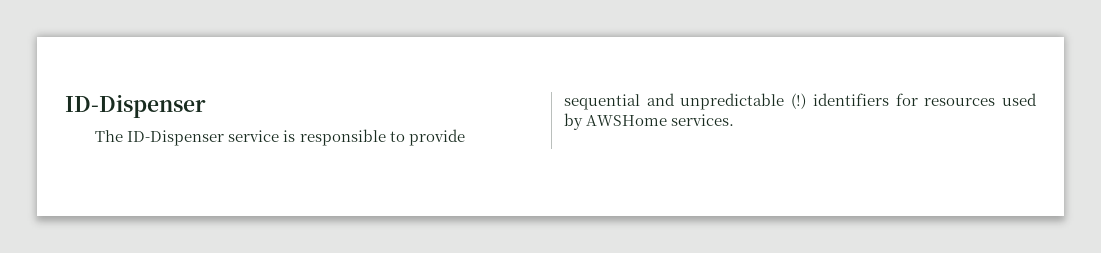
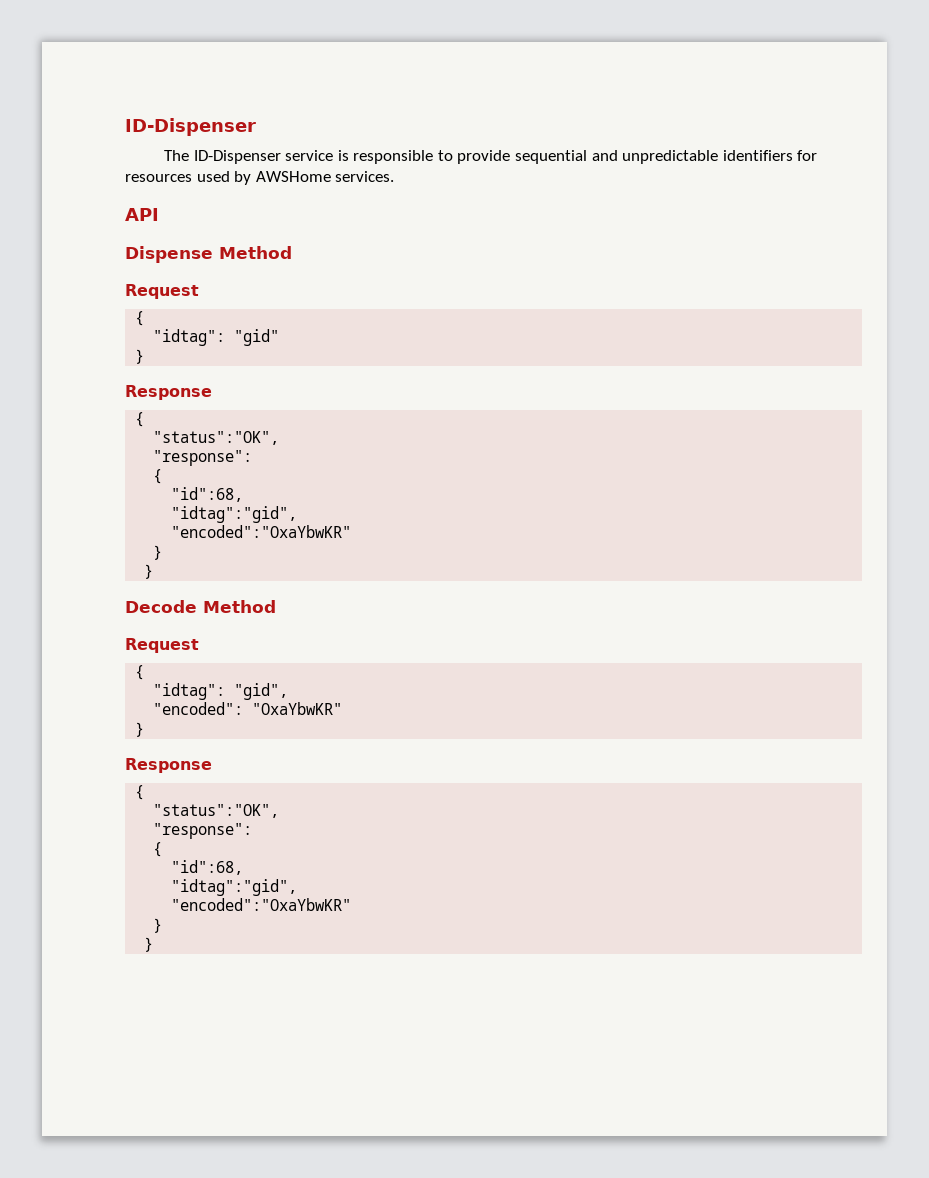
[791,93,807,109] (!) -> (719, 157) none
(735, 120) none -> [125,208,159,221] [125,246,292,263] [125,284,199,299] [135,311,145,326] [153,329,280,346] [135,349,145,364] [125,385,212,400] [135,412,145,427] [153,431,280,445] [153,450,253,466] [153,469,163,484] [171,487,244,502] [171,506,298,523] [171,525,352,538] [153,545,163,560] [144,564,154,579] [125,600,276,613] [125,638,199,653] [135,665,145,680] [153,683,289,700] [153,702,343,715] [135,722,145,737] [125,758,212,773] [135,785,145,800] [153,804,280,818] [153,823,253,839] [153,842,163,857] [171,860,244,875] [171,879,298,896] [171,898,352,911] [153,918,163,933] [144,937,154,952] // API // Dispense Method // Request // { // "idtag": "gid" // } // Response // { // "status":"OK", // "response": // { // "id":68, // "idtag":"gid", // "encoded":"OxaYbwKR" // } // } // Decode Method // Request // { // "idtag": "gid", // "encoded": "OxaYbwKR" // } // Response // { // "status":"OK", // "response": // { // "id":68, // "idtag":"gid", // "encoded":"OxaYbwKR" // } // }

